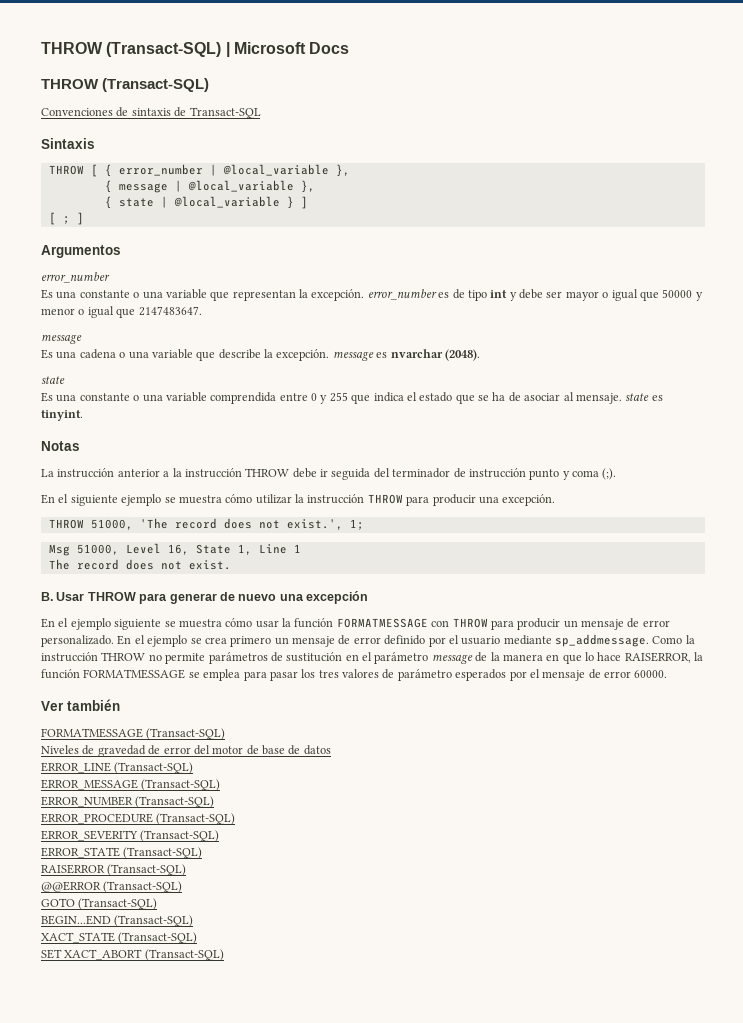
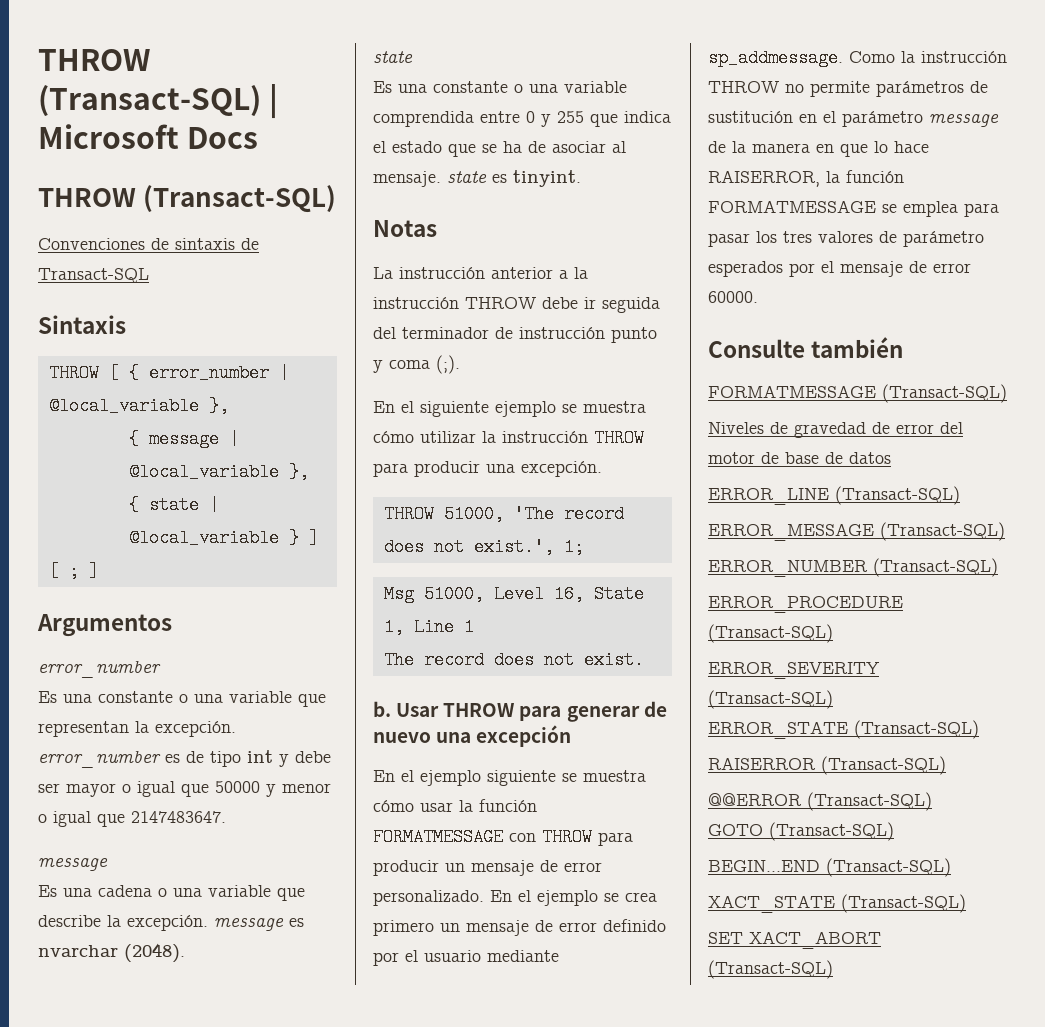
[41,592,53,601] B. -> [373,701,391,717] b.
[41,701,64,711] Ver -> [708,339,805,358] Consulte

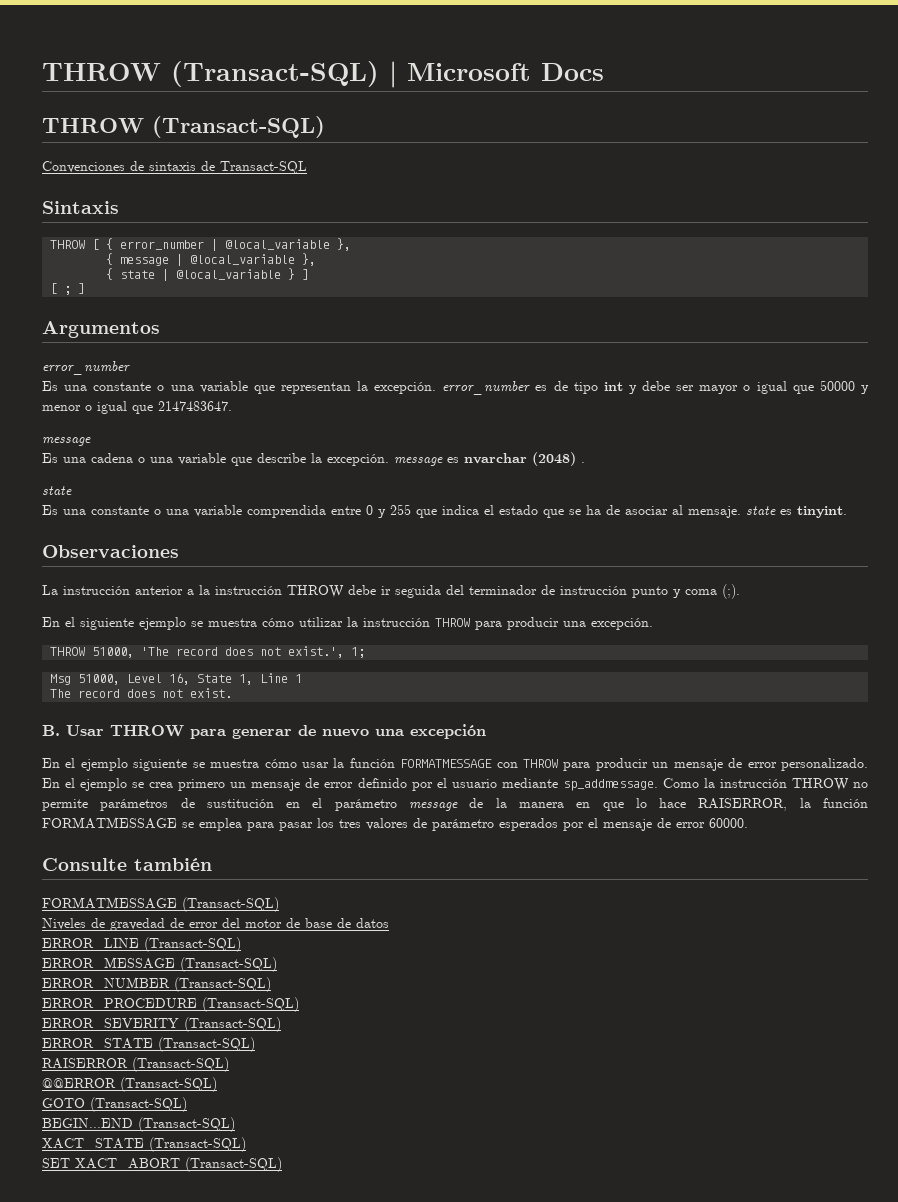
[124,943,185,963] (2048). -> [532,452,585,466] (2048) .
[373,220,437,237] Notas -> [42,545,179,558] Observaciones
[373,701,391,717] b. -> [42,725,60,736] B.

